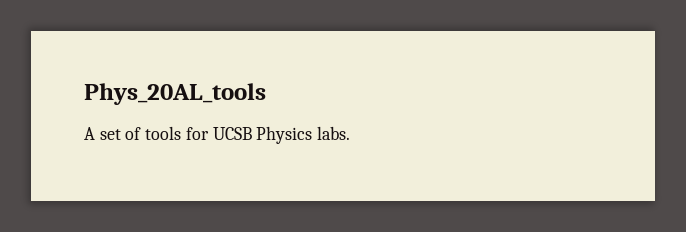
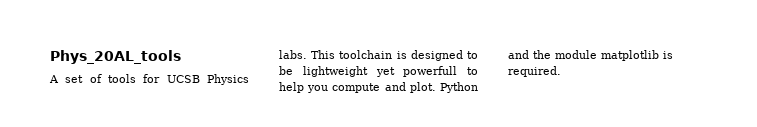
(351, 133) none -> [311,50,478,61] [279,66,478,77] [279,82,478,93] [508,50,673,61] [508,66,561,77] This toolchain is designed to be lightweight yet powerfull to help you compute and plot. Python and the module matplotlib is required.

